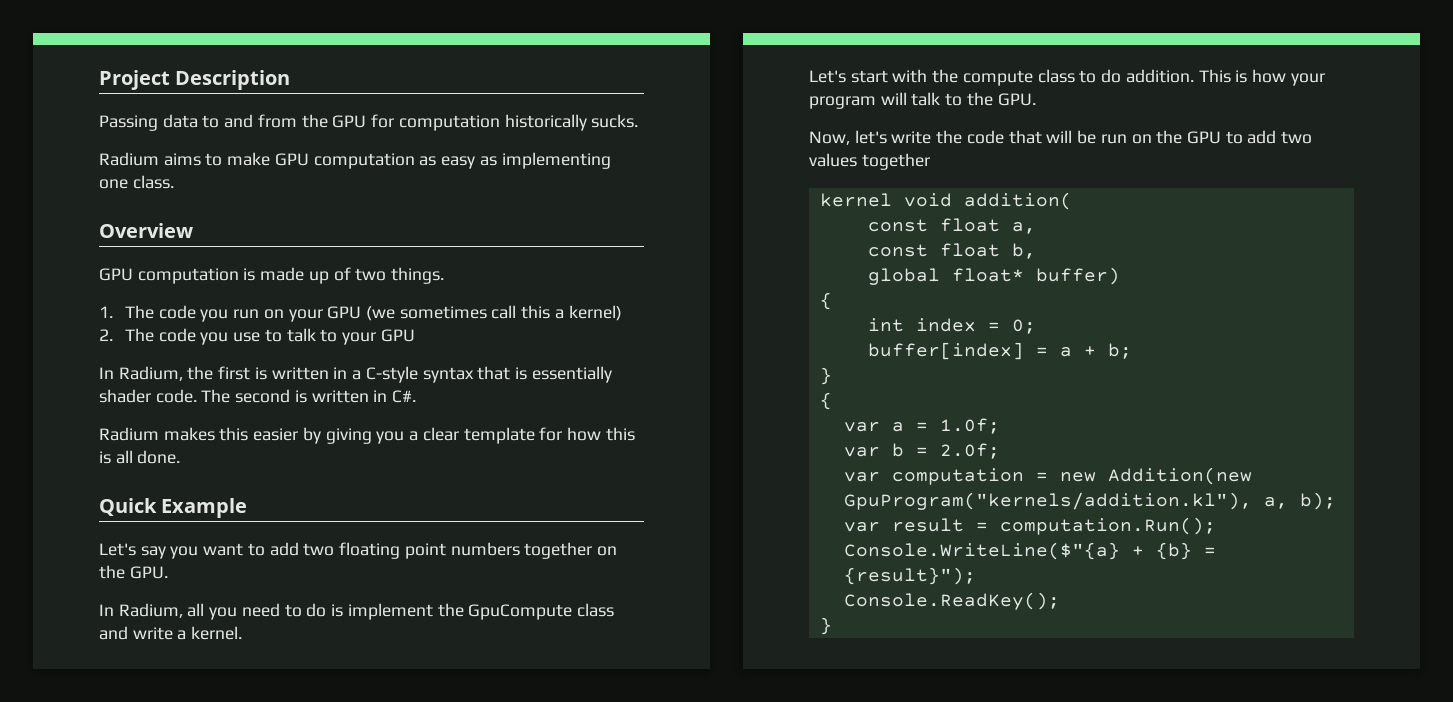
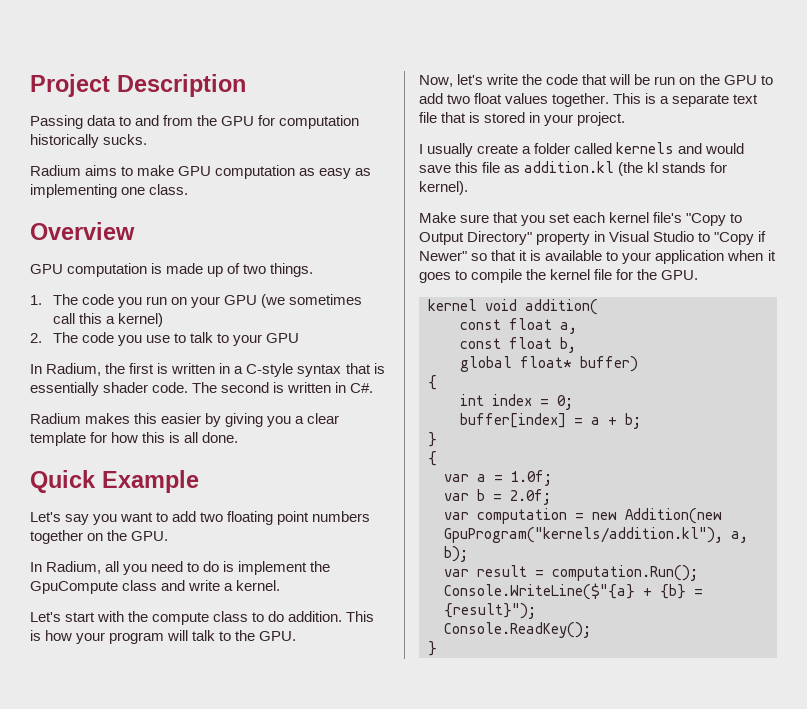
[809,153,930,170] values together -> [474,93,759,107] [419,112,626,126] [419,142,745,157] [419,161,728,176] [419,181,468,195] [419,212,743,226] [419,231,767,245] [419,250,776,264] [419,269,699,283] float values together. This is a separate text file that is stored in your project. // I usually create a folder called kernels and would save this file as addition.kl (the kl stands for kernel). // Make sure that you set each kernel file's "Copy to Output Directory" property in Visual Studio to "Copy if Newer" so that it is available to your application when it goes to compile the kernel file for the GPU.

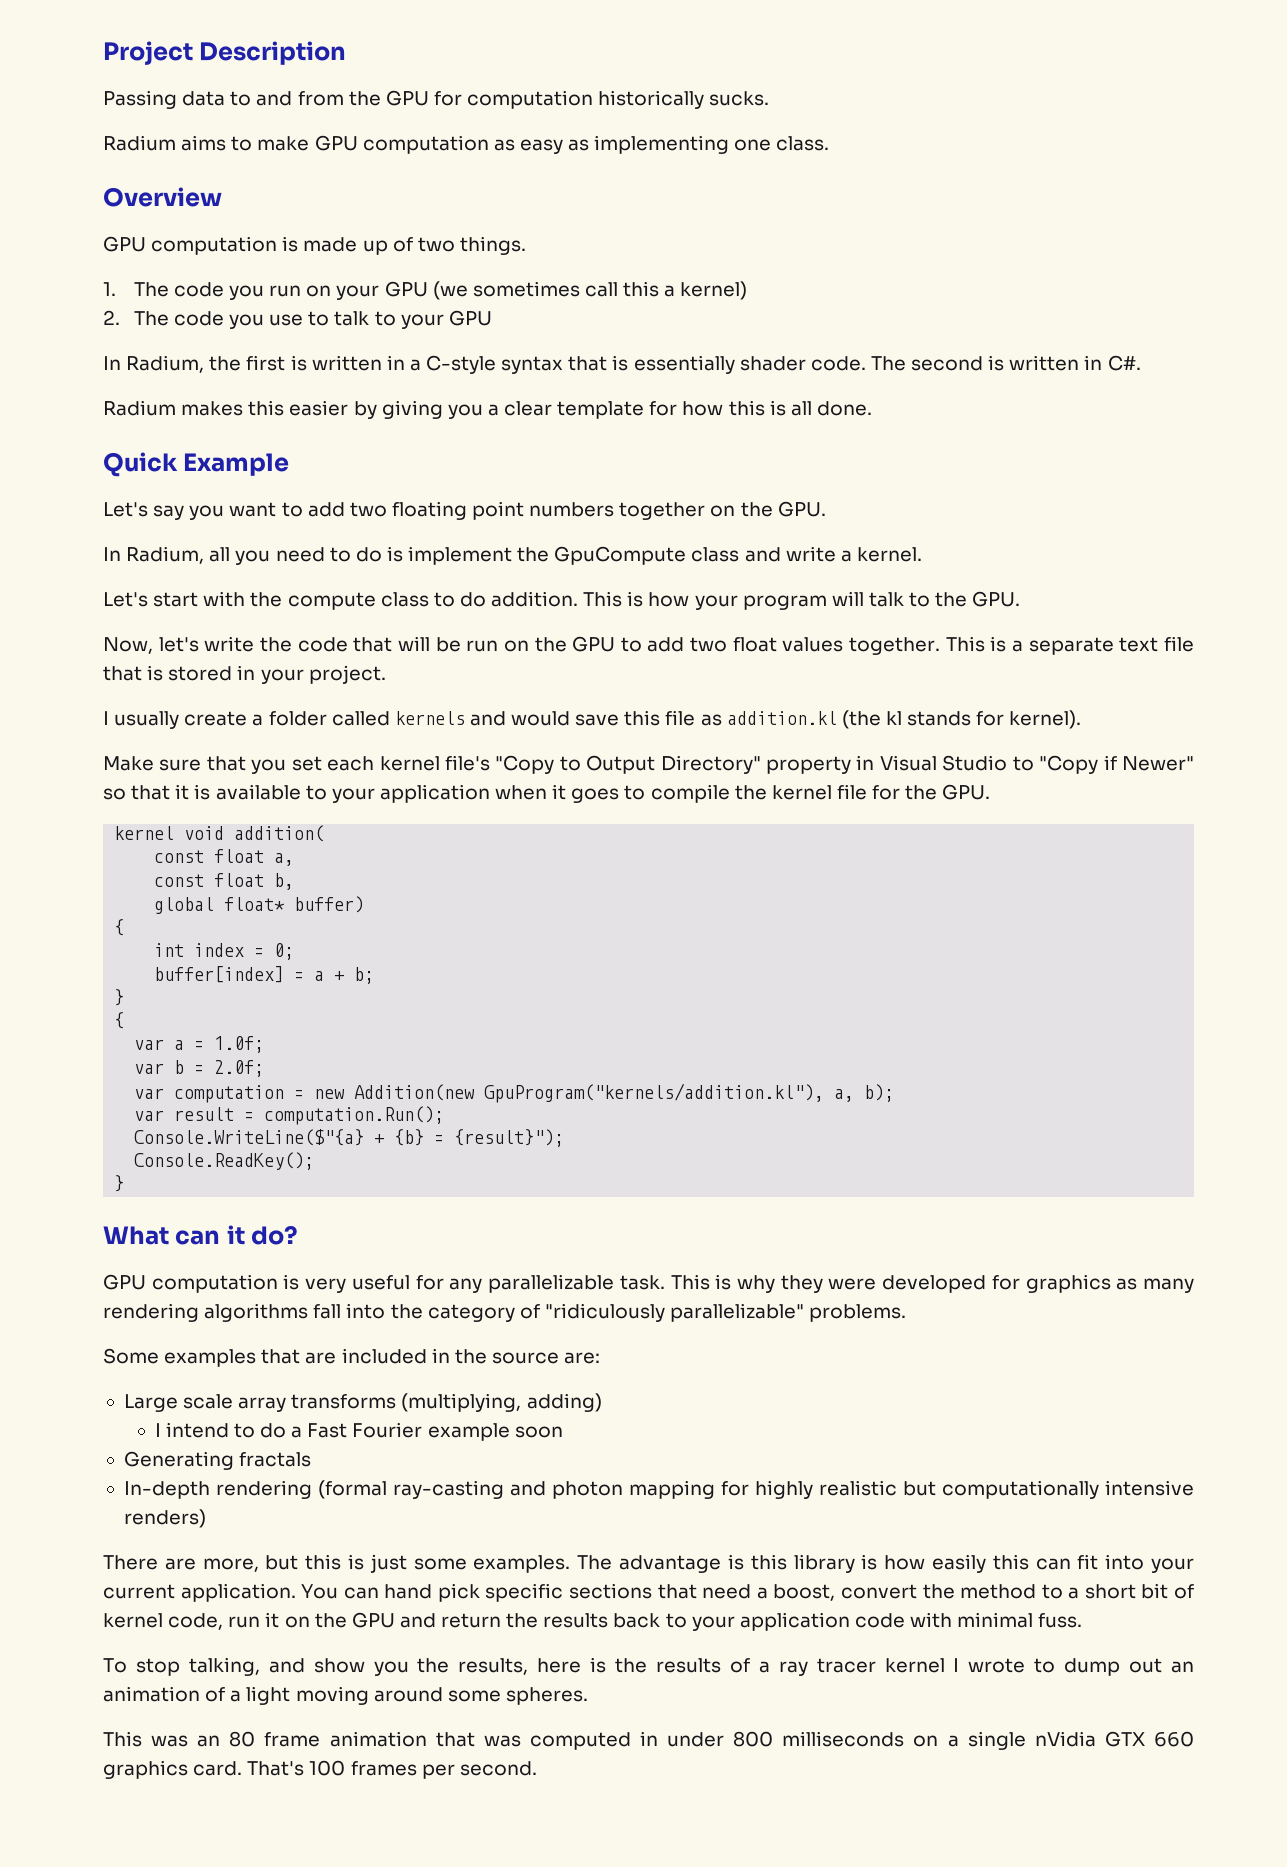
(437, 648) none -> [103,1225,299,1245] [103,1274,1194,1293] [103,1303,907,1322] [103,1348,601,1367] [123,1393,602,1412] [154,1422,563,1441] [123,1451,312,1470] [123,1480,1194,1499] [123,1509,206,1528] [103,1554,1195,1573] [103,1583,1194,1602] [103,1612,1083,1631] [103,1657,1194,1676] [103,1686,588,1705] [103,1731,1194,1750] [103,1760,537,1779] // What can it do? // GPU computation is very useful for any parallelizable task. This is why they were developed for graphics as many rendering algorithms fall into the category of "ridiculously parallelizable" problems. // Some examples that are included in the source are: // Large scale array transforms (multiplying, adding) // I intend to do a Fast Fourier example soon // Generating fractals // In-depth rendering (formal ray-casting and photon mapping for highly realistic but computationally intensive renders) // There are more, but this is just some examples. The advantage is this library is how easily this can fit into your current application. You can hand pick specific sections that need a boost, convert the method to a short bit of kernel code, run it on the GPU and return the results back to your application code with minimal fuss. // To stop talking, and show you the results, here is the results of a ray tracer kernel I wrote to dump out an animation of a light moving around some spheres. // This was an 80 frame animation that was computed in under 800 milliseconds on a single nVidia GTX 660 graphics card. That's 100 frames per second.

